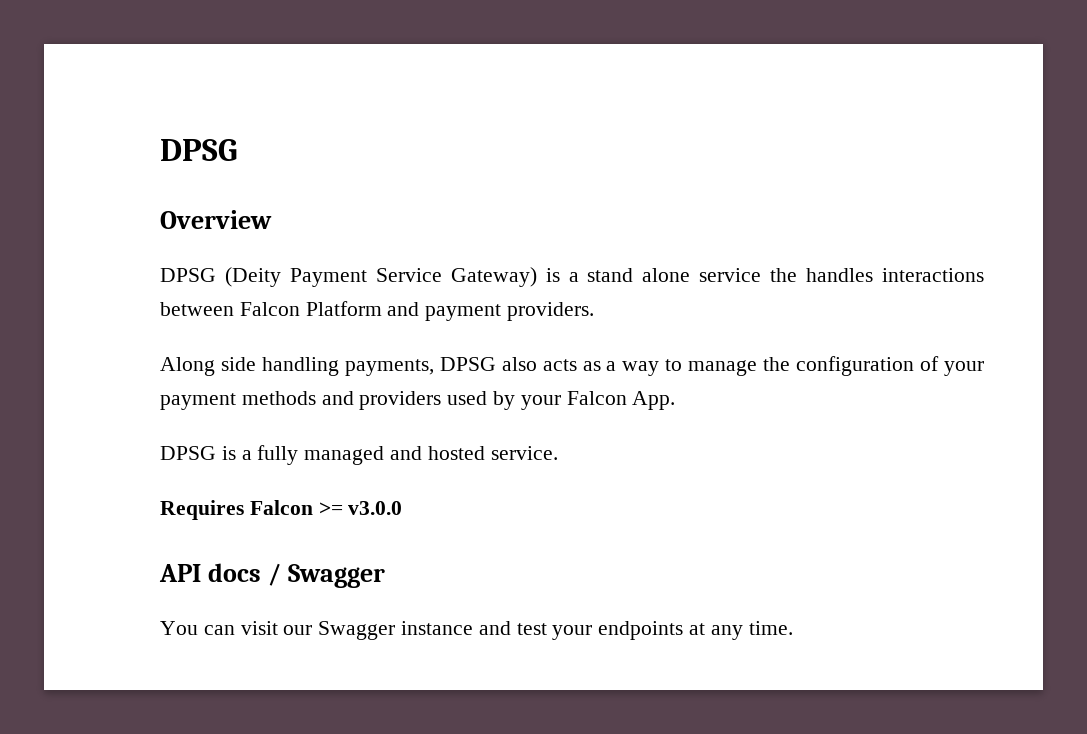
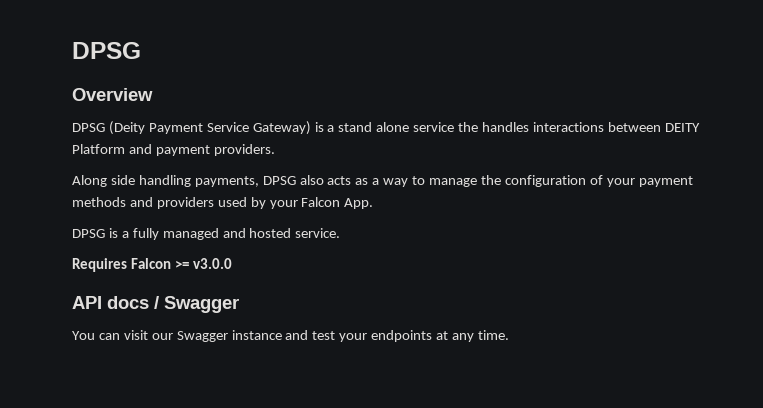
[239,302,300,316] Falcon -> [664,123,700,132] DEITY

